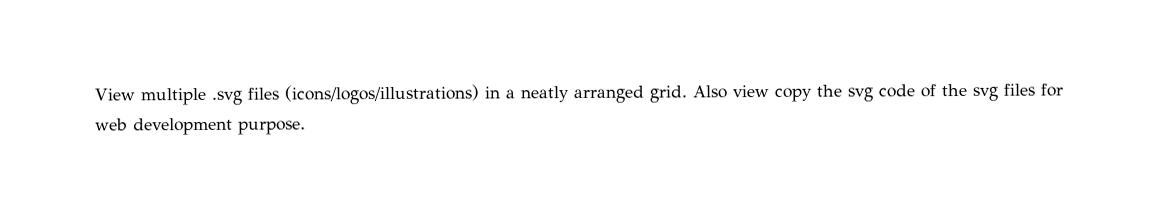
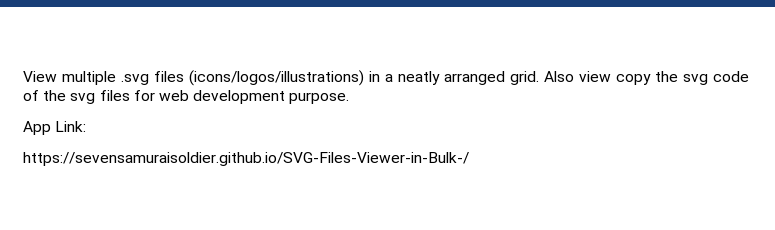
(306, 127) none -> [23,121,87,135] [23,152,469,166] // App Link: // https://sevensamuraisoldier.github.io/SVG-Files-Viewer-in-Bulk-/

